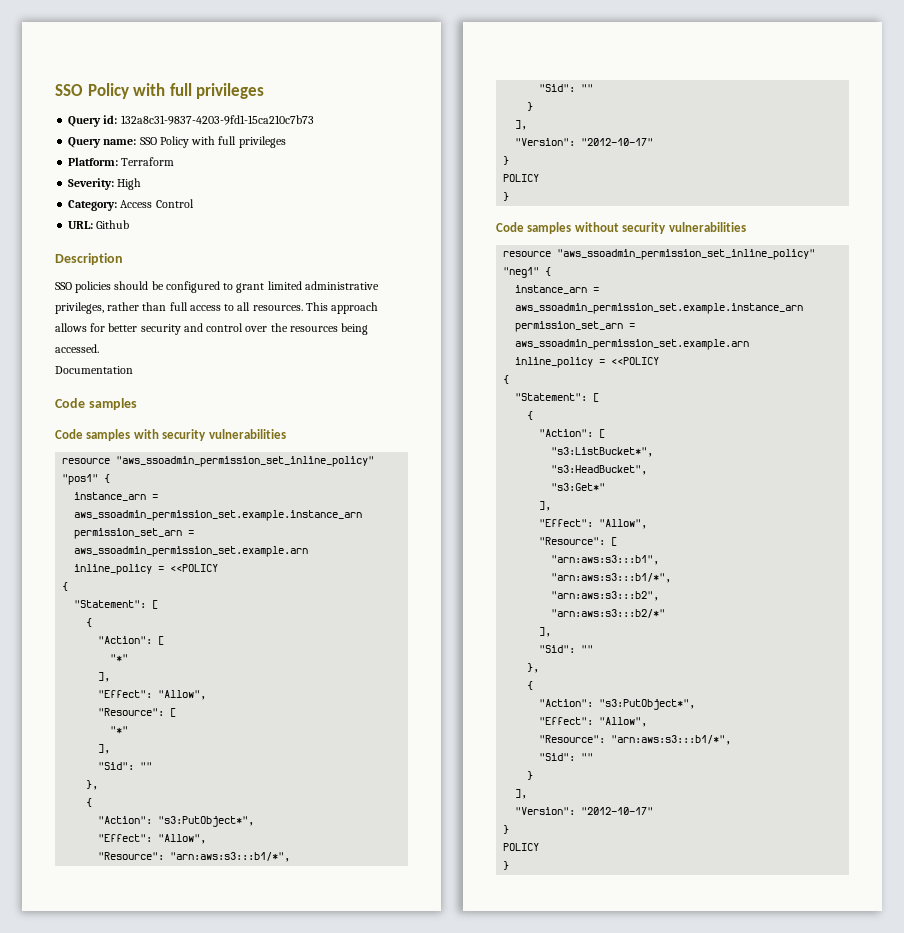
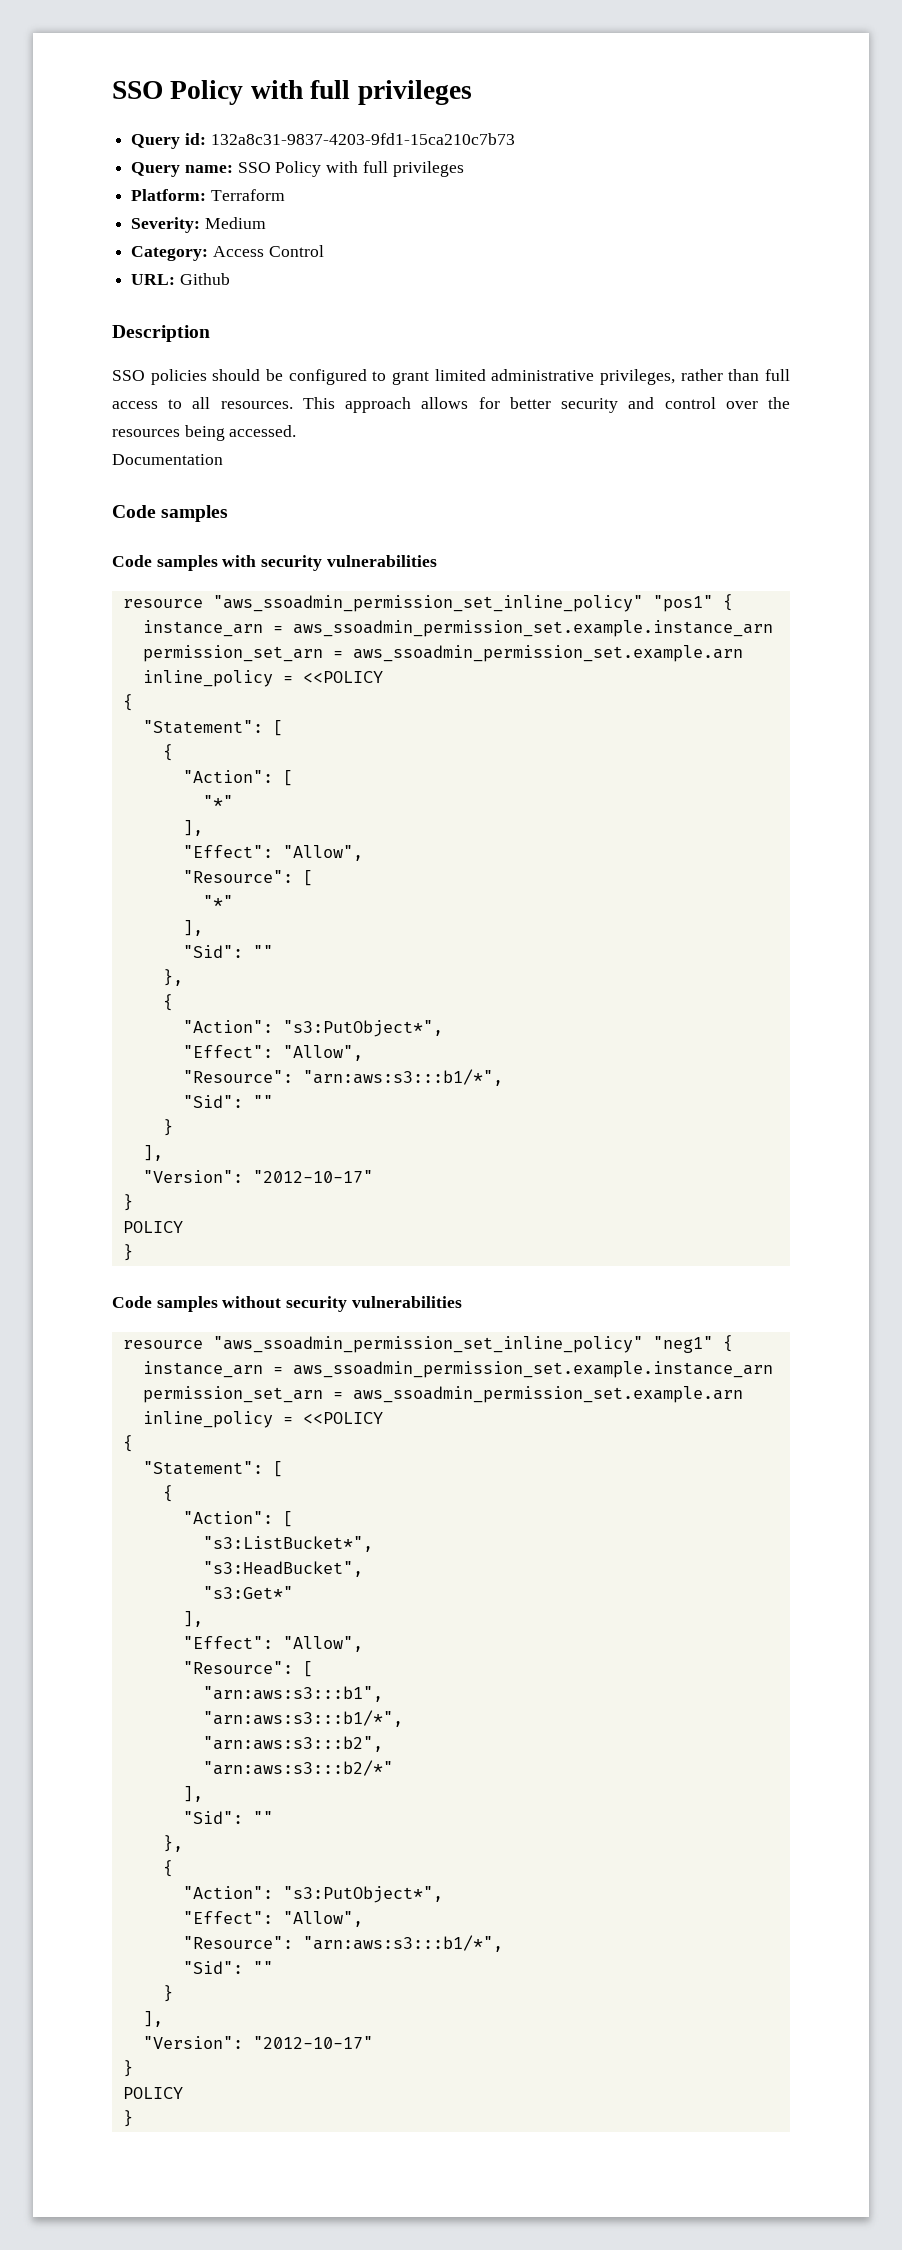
[117,178,142,190] High -> [204,217,266,229] Medium

